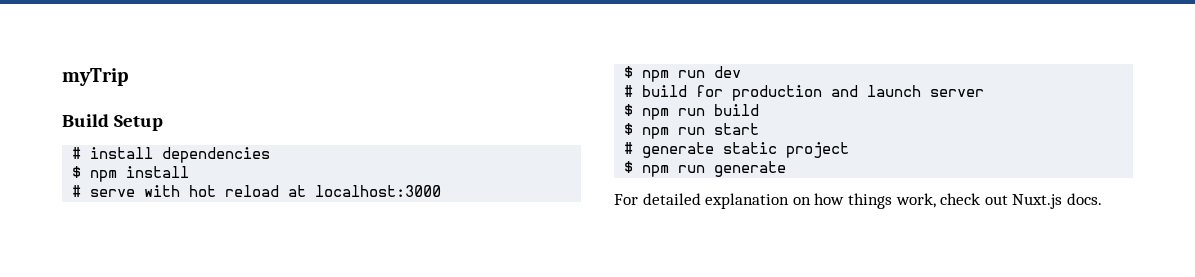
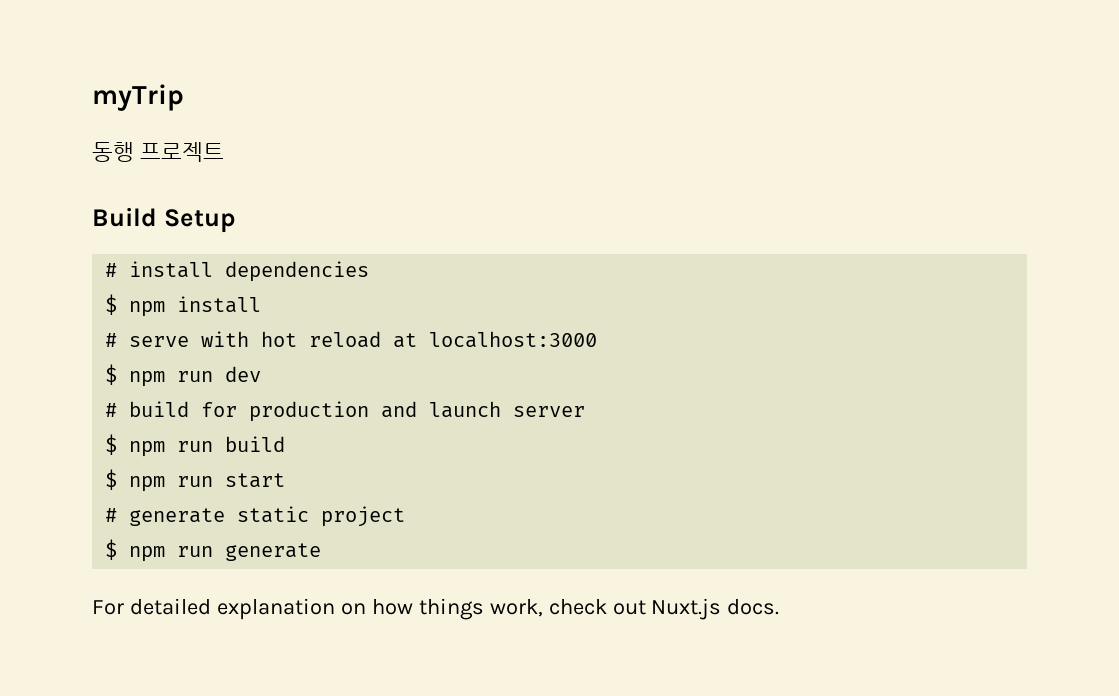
(128, 77) none -> [92,142,224,162] // 동행 프로젝트

